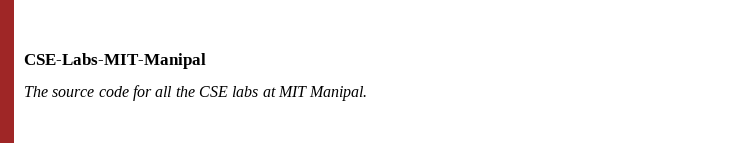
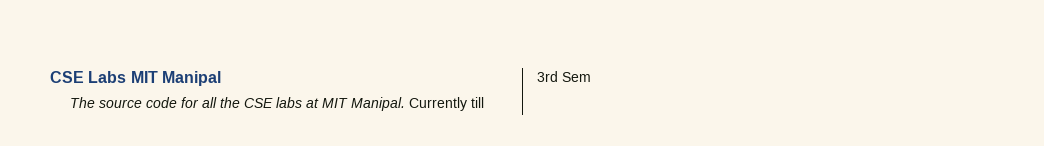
[24,53,206,69] CSE-Labs-MIT-Manipal -> [50,71,221,86] CSE Labs MIT Manipal
(368, 93) none -> [409,97,485,111] [537,71,591,82] Currently till 3rd Sem

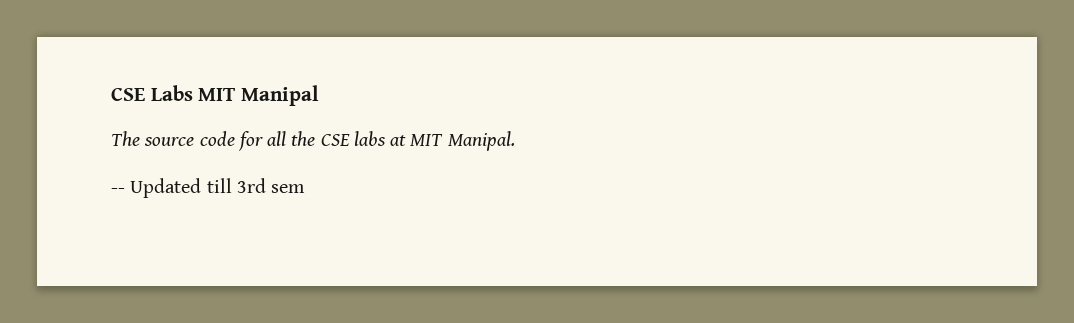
[409,97,468,111] Currently -> [111,178,202,198] // -- Updated
[562,72,591,82] Sem -> [271,184,306,193] sem

